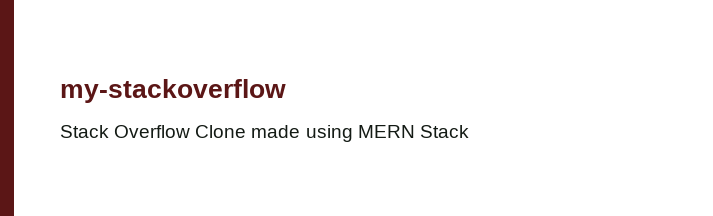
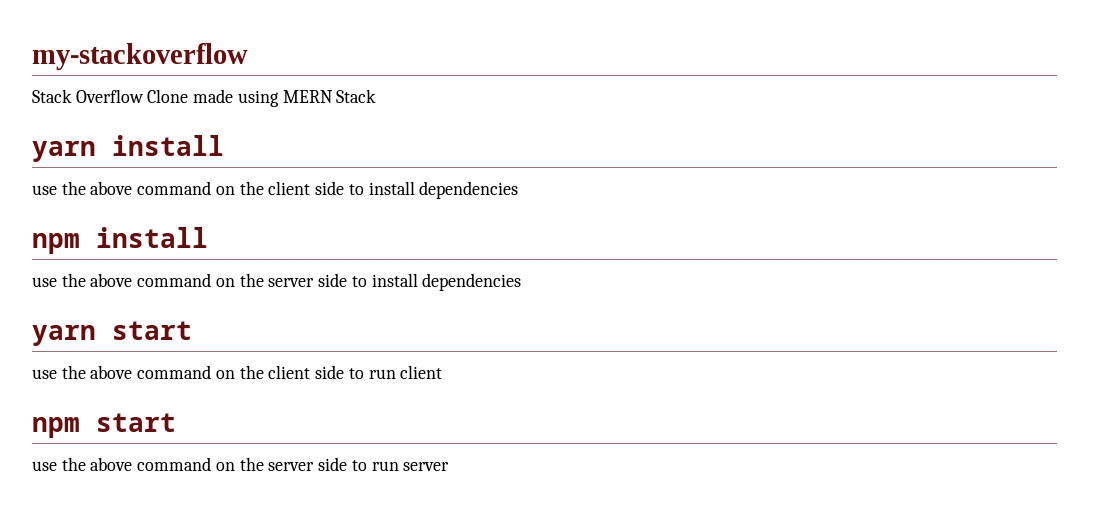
(469, 131) none -> [32,135,224,162] [32,181,519,199] [32,227,208,254] [32,273,522,291] [32,321,192,346] [32,365,443,379] [32,413,176,438] [32,457,450,471] // yarn install // use the above command on the client side to install dependencies // npm install // use the above command on the server side to install dependencies // yarn start // use the above command on the client side to run client // npm start // use the above command on the server side to run server

